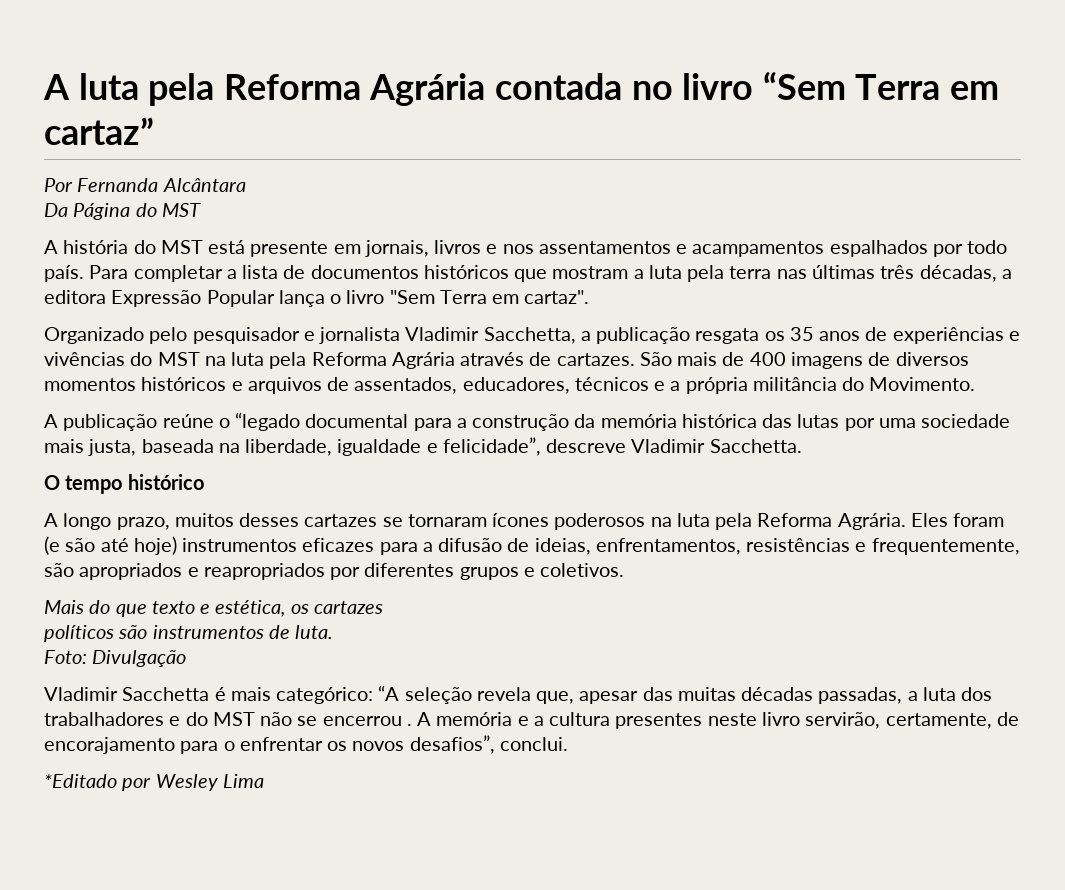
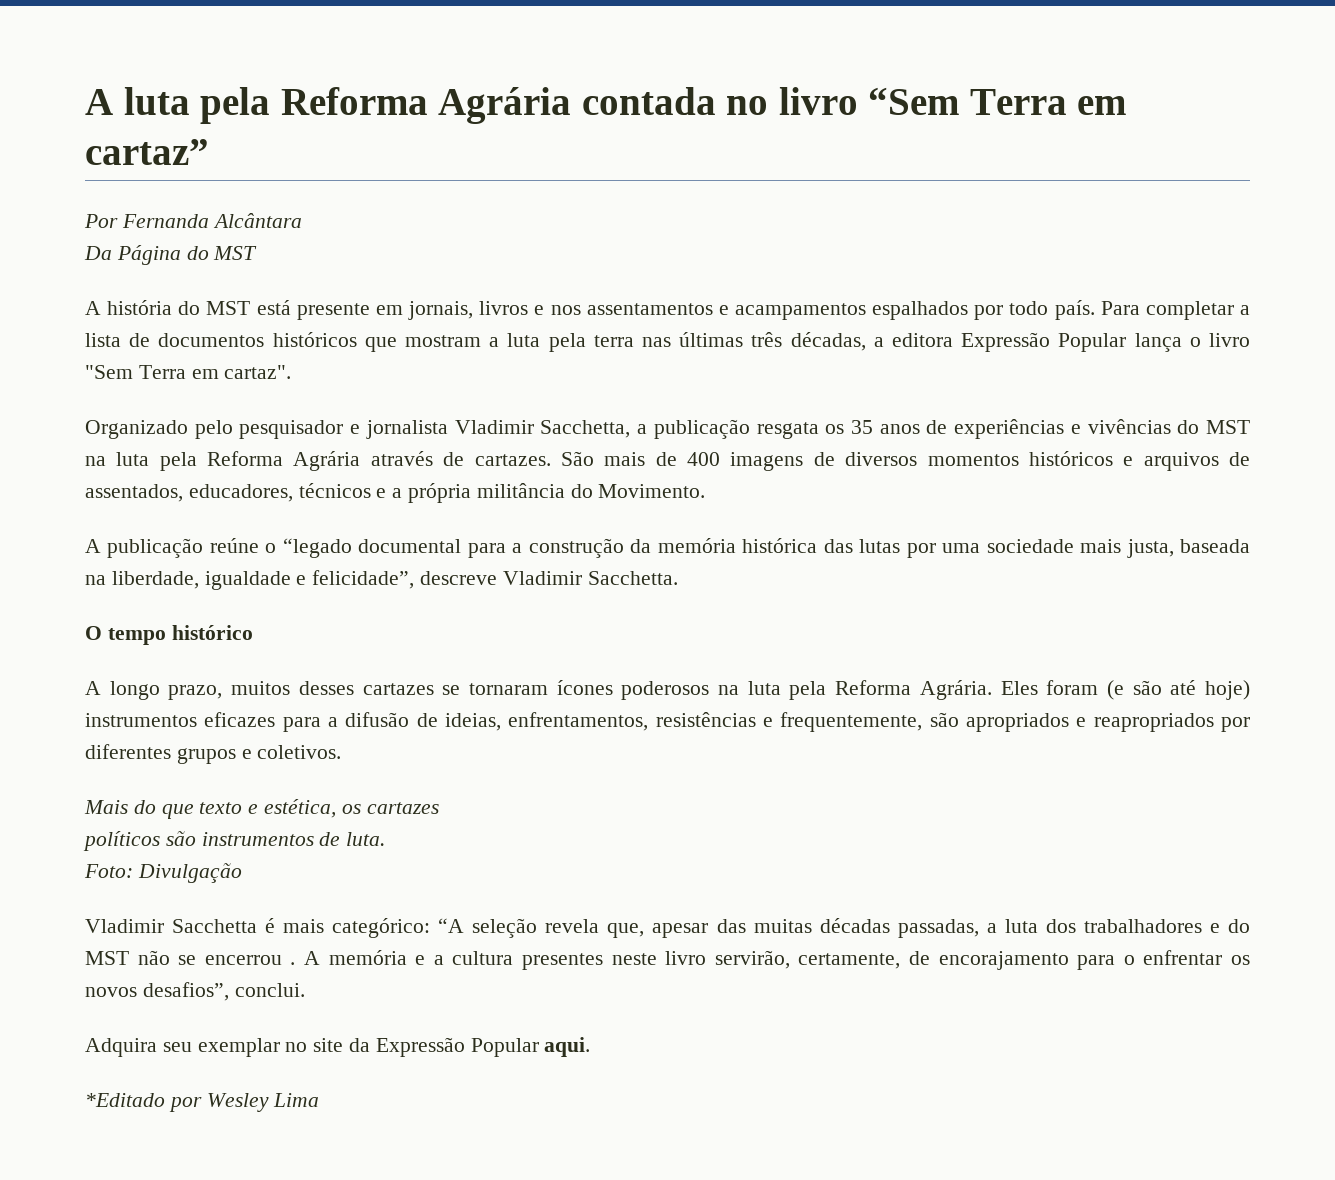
(568, 744) none -> [85,1037,591,1057] // Adquira seu exemplar no site da Expressão Popular aqui.

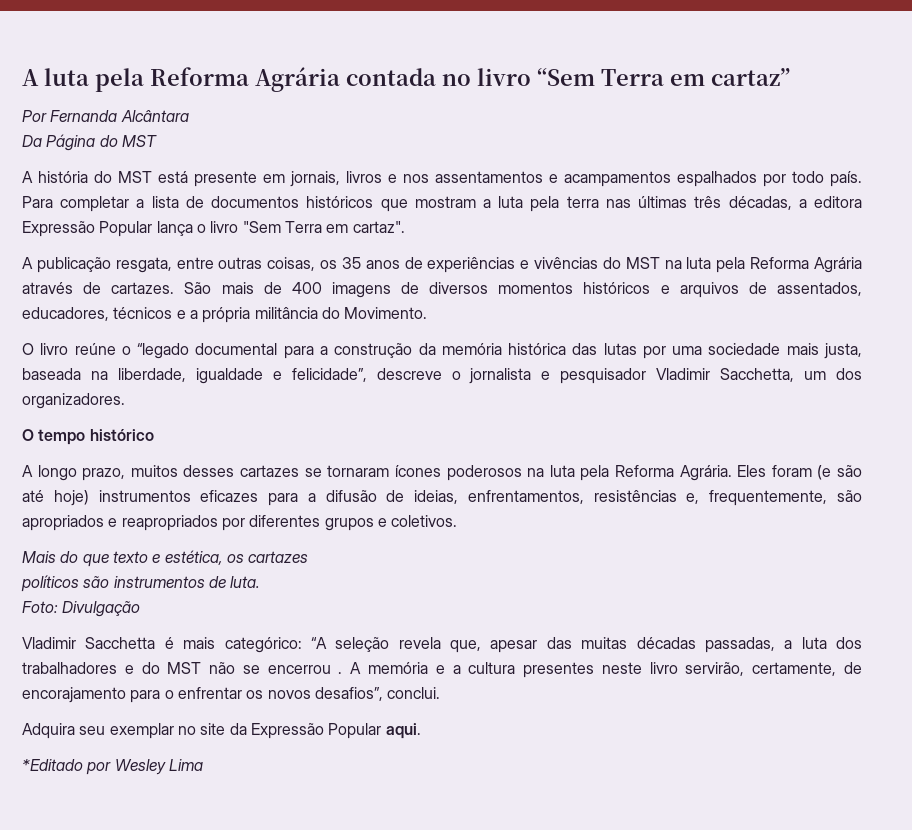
[85,419,819,439] Organizado pelo pesquisador e jornalista Vladimir Sacchetta, a publicação resgata -> [22,257,316,273] A publicação resgata, entre outras coisas,
[85,538,204,558] A publicação -> [22,343,69,355] O livro
[502,571,678,585] Vladimir Sacchetta. -> [451,368,863,384] [22,393,125,409] o jornalista e pesquisador Vladimir Sacchetta, um dos organizadores.
[763,717,773,727] e -> [686,493,700,504] e,

